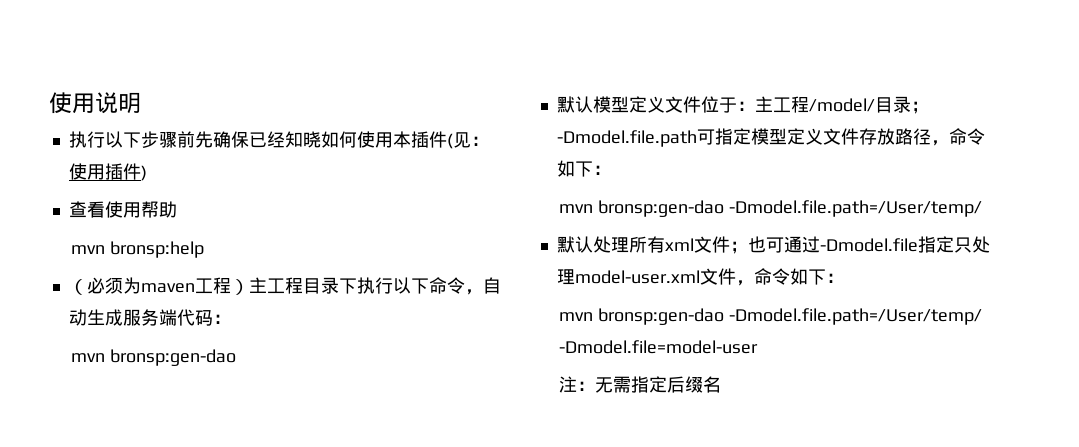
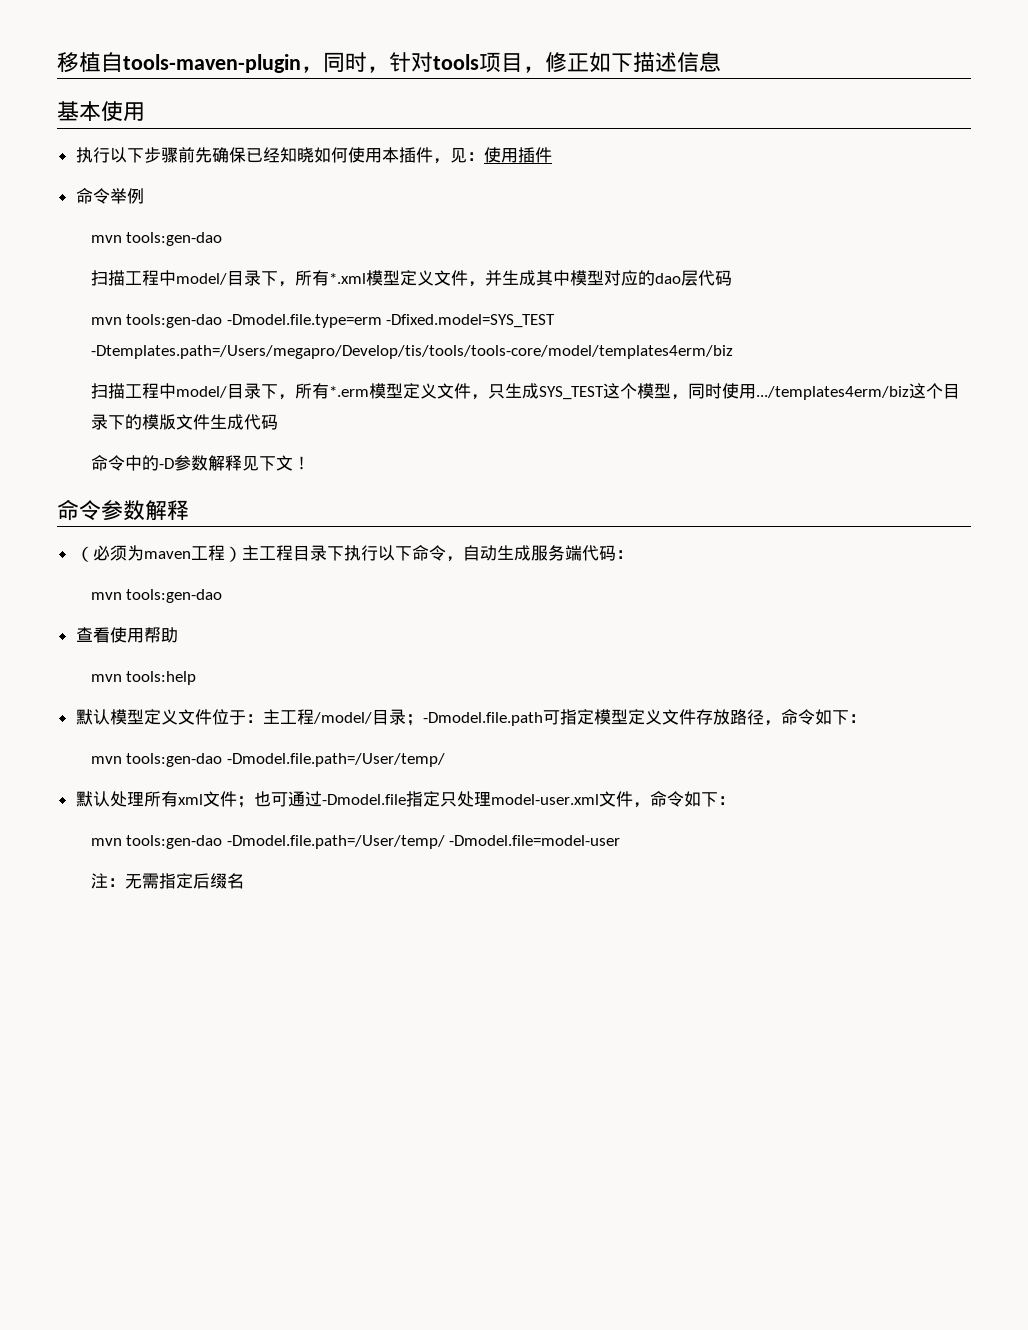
[49,92,141,114] 使用说明 -> [57,51,721,73] [57,101,145,121] 移植自tools-maven-plugin，同时，针对tools项目，修正如下描述信息 // 基本使用
[446,133,453,149] ( -> [432,158,450,164] ，
[140,165,147,181] [68,201,177,218] [70,241,204,258] ) // 查看使用帮助 // mvn bronsp:help -> [75,188,144,204] [90,232,223,246] [90,270,732,287] [90,314,556,328] [90,345,733,359] [90,383,960,400] [90,414,278,430] [90,455,310,471] [57,499,189,521] // 命令举例 // mvn tools:gen-dao // 扫描工程中model/目录下，所有*.xml模型定义文件，并生成其中模型对应的dao层代码 // mvn tools:gen-dao -Dmodel.file.type=erm -Dfixed.model=SYS_TEST -Dtemplates.path=/Users/megapro/Develop/tis/tools/tools-core/model/templates4erm/biz // 扫描工程中model/目录下，所有*.erm模型定义文件，只生成SYS_TEST这个模型，同时使用.../templates4erm/biz这个目录下的模版文件生成代码 // 命令中的-D参数解释见下文！ // 命令参数解释
[109,349,236,366] bronsp:gen-dao -> [126,589,223,603] [75,627,178,643] [90,671,197,685] tools:gen-dao // 查看使用帮助 // mvn tools:help
[597,200,724,217] bronsp:gen-dao -> [126,753,223,767] tools:gen-dao
[597,308,724,325] bronsp:gen-dao -> [126,835,223,849] tools:gen-dao

